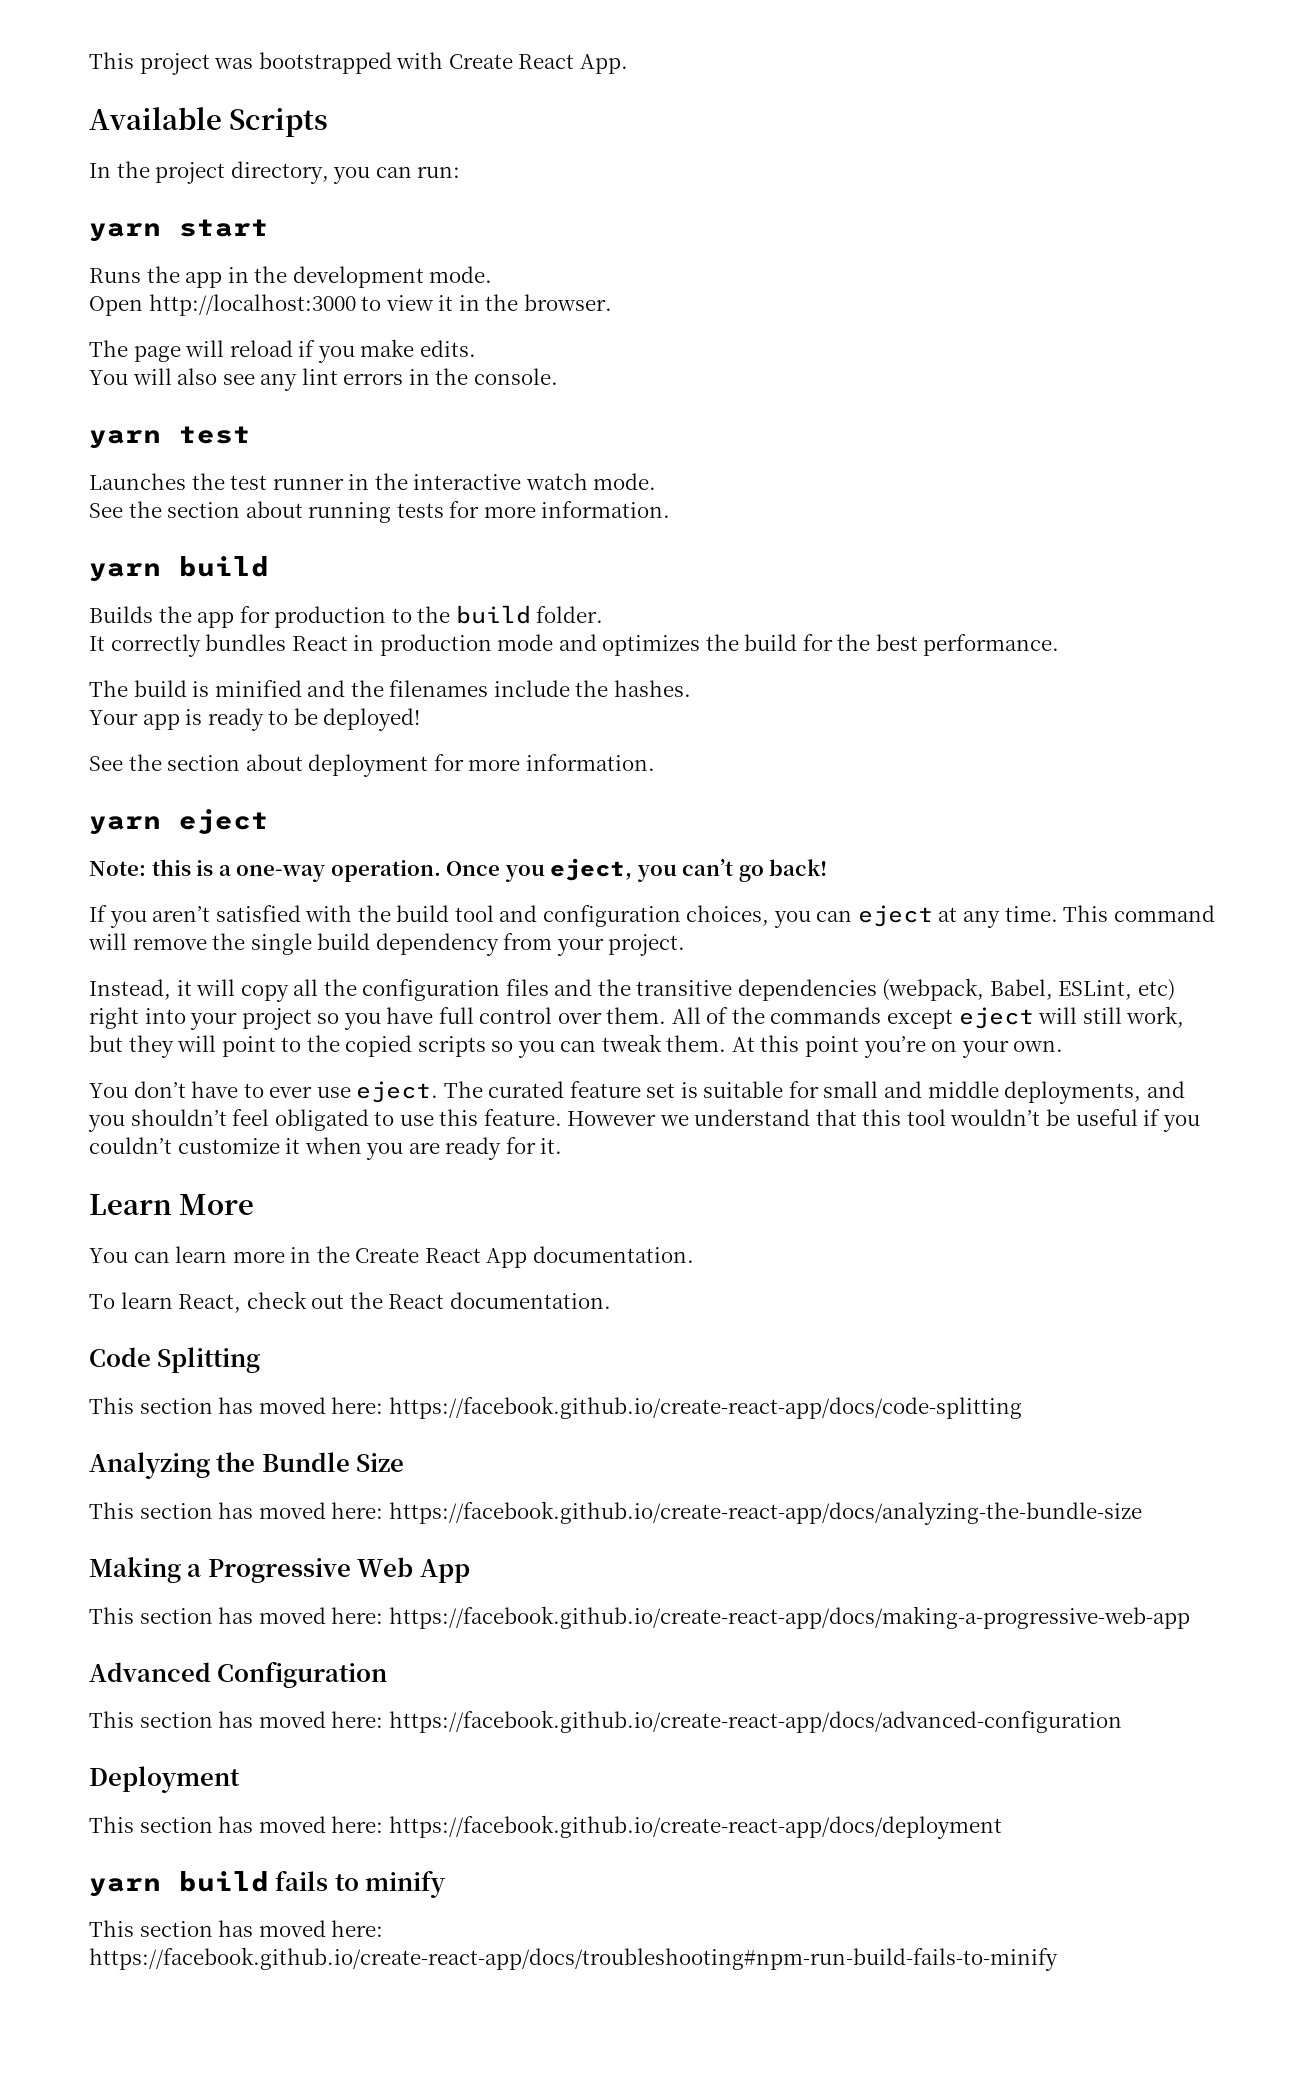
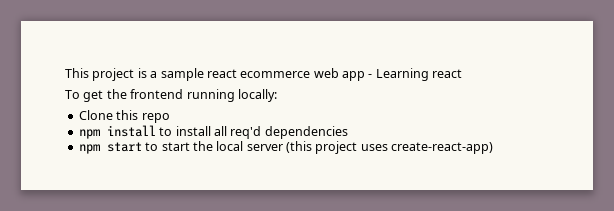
[214,52,628,74] [89,107,329,137] [89,161,461,184] [89,219,269,242] [89,266,493,288] [89,294,612,316] [89,339,476,363] [89,368,558,391] [89,426,251,449] [89,473,657,490] [89,501,671,523] [89,556,269,582] [89,605,604,628] [89,634,1060,657] [89,680,691,697] [89,708,421,731] [89,754,655,777] [89,809,269,835] [89,858,828,882] [89,905,1215,928] [88,933,686,956] [89,978,1176,1002] [89,1006,1185,1030] [89,1034,1064,1058] [89,1081,1185,1104] [88,1109,1200,1132] [89,1137,563,1160] [89,1194,255,1215] [89,1246,694,1268] [89,1291,611,1313] [89,1347,261,1373] [89,1396,1022,1419] [89,1452,405,1479] [89,1501,1142,1525] [89,1557,470,1583] [89,1606,1190,1629] [89,1661,388,1688] [89,1710,1122,1733] [89,1766,240,1793] [89,1815,1002,1839] [89,1870,446,1898] [89,1920,384,1937] [89,1947,1058,1971] was bootstrapped with Create React App. // Available Scripts // In the project directory, you can run: // yarn start // Runs the app in the development mode. // Open http://localhost:3000 to view it in the browser. // The page will reload if you make edits. // You will also see any lint errors in the console. // yarn test // Launches the test runner in the interactive watch mode. // See the section about running tests for more information. // yarn build // Builds the app for production to the build folder. // It correctly bundles React in production mode and optimizes the build for the best performance. // The build is minified and the filenames include the hashes. // Your app is ready to be deployed! // See the section about deployment for more information. // yarn eject // Note: this is a one-way operation. Once you eject, you can’t go back! // If you aren’t satisfied with the build tool and configuration choices, you can eject at any time. This command will remove the single build dependency from your project. // Instead, it will copy all the configuration files and the transitive dependencies (webpack, Babel, ESLint, etc) right into your project so you have full control over them. All of the commands except eject will still work, but they will point to the copied scripts so you can tweak them. At this point you’re on your own. // You don’t have to ever use eject. The curated feature set is suitable for small and middle deployments, and you shouldn’t feel obligated to use this feature. However we understand that this tool wouldn’t be useful if you couldn’t customize it when you are ready for it. // Learn More // You can learn more in the Create React App documentation. // To learn React, check out the React documentation. // Code Splitting // This section has moved here: https://facebook.github.io/create-react-app/docs/code-splitting // Analyzing the Bundle Size // This section has moved here: https://facebook.github.io/create-react-app/docs/analyzing-the-bundle-size // Making a Progressive Web App // This section has moved here: https://facebook.github.io/create-react-app/docs/making-a-progressive-web-app // Advanced Configuration // This section has moved here: https://facebook.github.io/create-react-app/docs/advanced-configuration // Deployment // This section has moved here: https://facebook.github.io/create-react-app/docs/deployment // yarn build fails to minify // This section has moved here: https://facebook.github.io/create-react-app/docs/troubleshooting#npm-run-build-fails-to-minify -> [137,68,463,81] [65,89,277,102] [78,110,170,123] [78,125,348,139] [78,141,494,154] is a sample react ecommerce web app - Learning react // To get the frontend running locally: // Clone this repo // npm install to install all req'd dependencies // npm start to start the local server (this project uses create-react-app)

